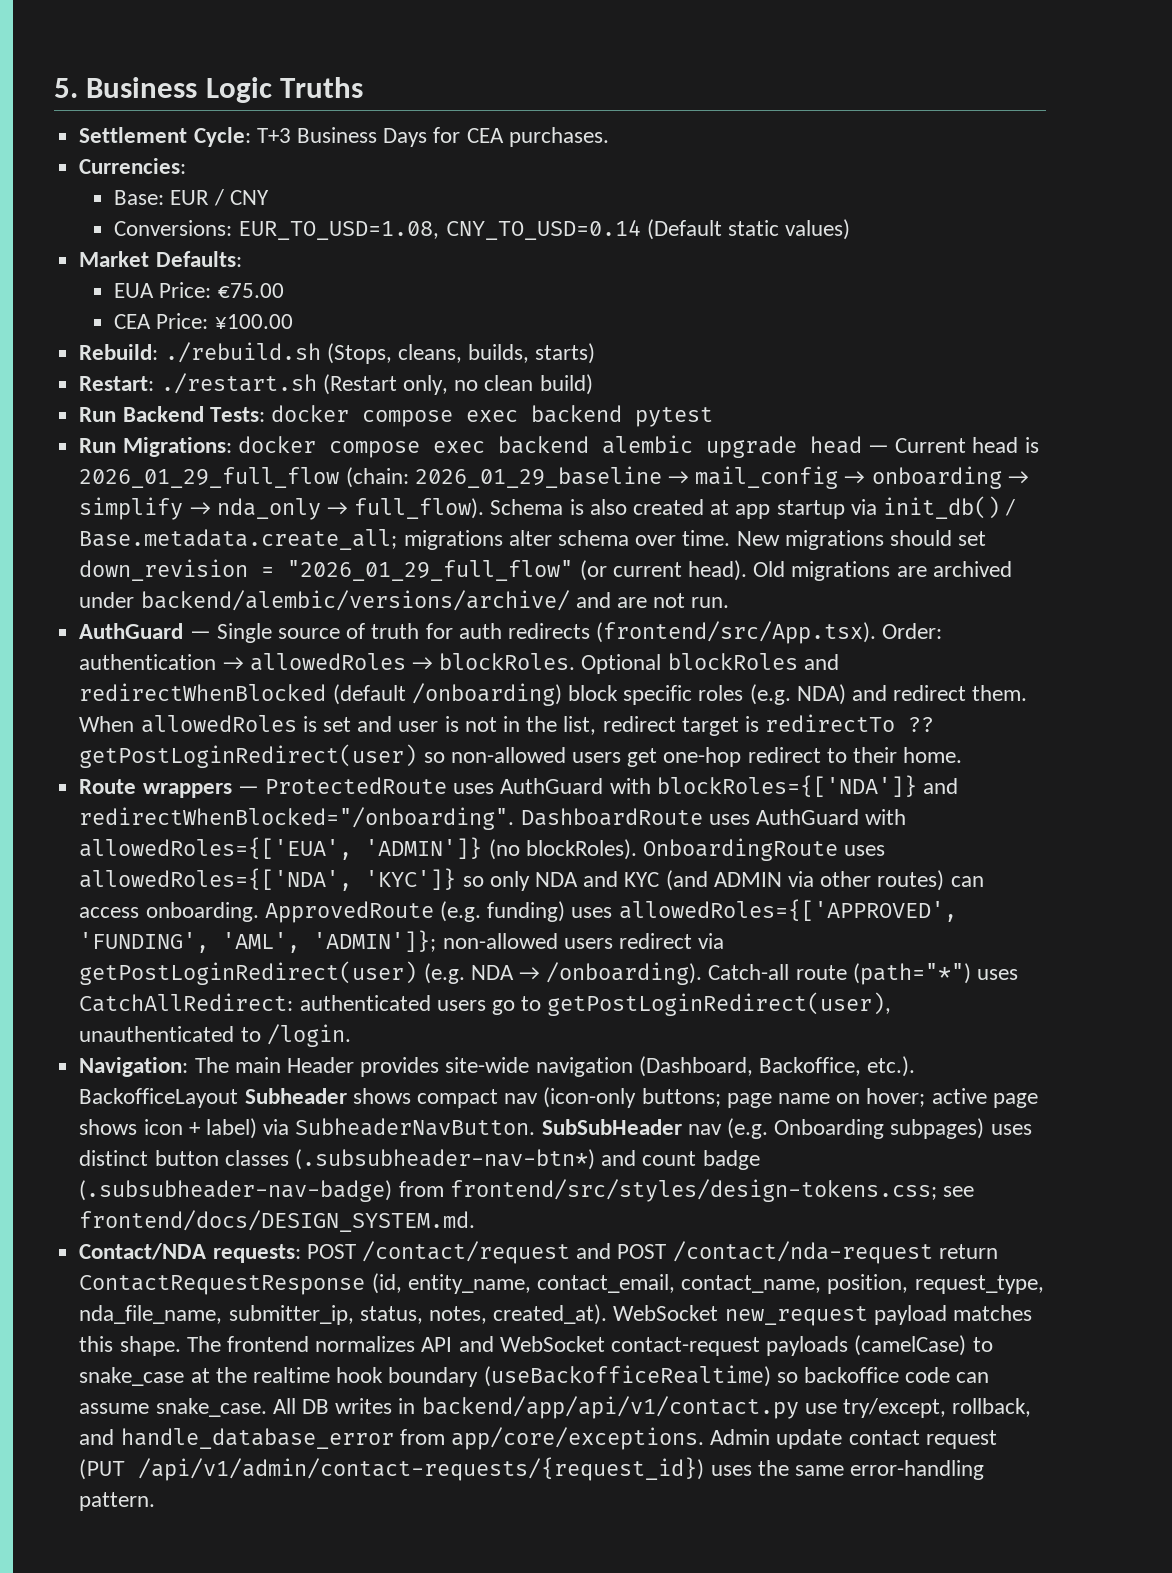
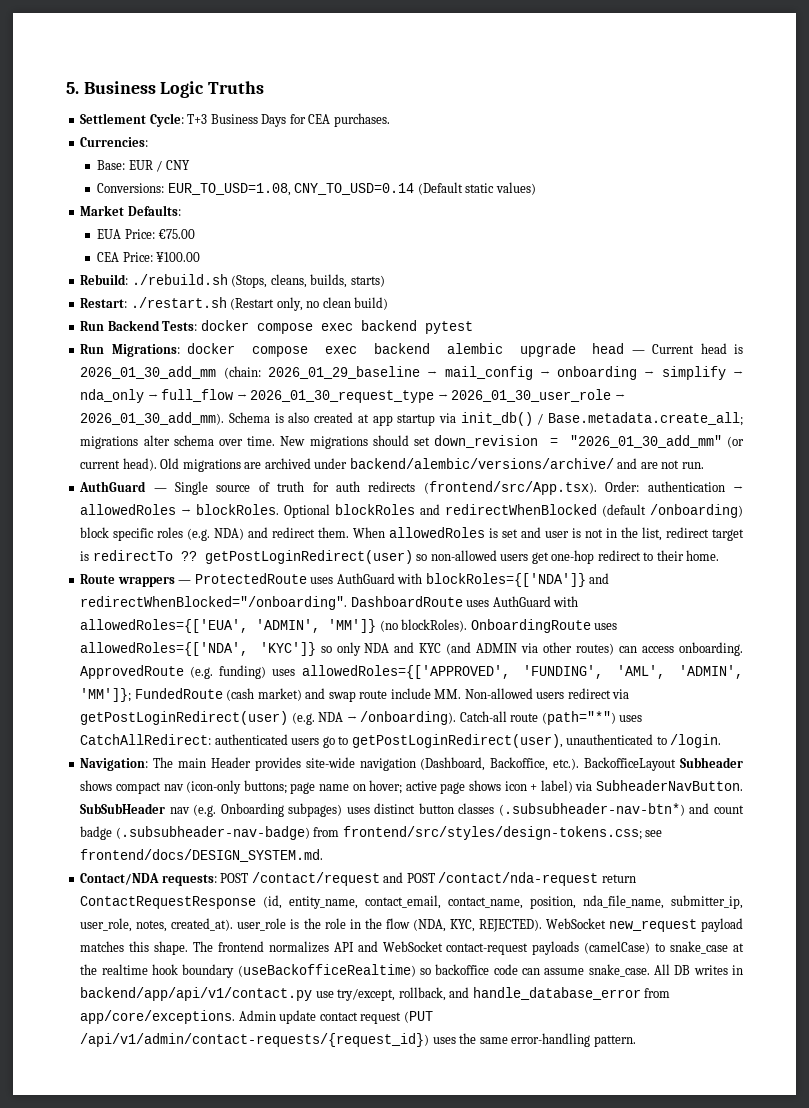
[79,467,340,488] 2026_01_29_full_flow -> [80,366,217,379] 2026_01_30_add_mm
[354,498,485,519] full_flow). -> [161,389,625,403] [80,412,225,425] full_flow → 2026_01_30_request_type → 2026_01_30_user_role → 2026_01_30_add_mm).
[287,560,574,581] "2026_01_29_full_flow" -> [569,435,722,448] "2026_01_30_add_mm"
[365,837,483,859] 'ADMIN']} -> [256,619,377,633] 'ADMIN', 'MM']}
[313,930,558,952] 'ADMIN']}; non-allowed -> [679,665,744,679] [80,688,533,702] 'ADMIN', 'MM']}; FundedRoute (cash market) and swap route include MM. Non-allowed
[914,1275,1044,1294] request_type, -> (577, 902) none
[359,1306,423,1324] status, -> [80,918,133,932] user_role,
(608, 1314) none -> [237,918,542,932] user_role is the role in the flow (NDA, KYC, REJECTED).

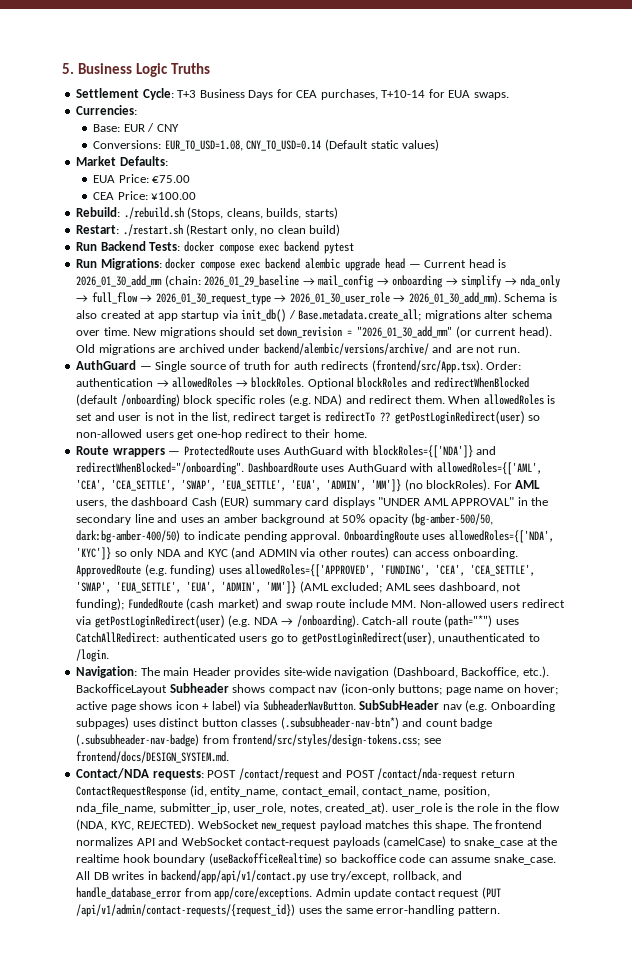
[333,113,390,127] purchases. -> [320,89,509,100] purchases, T+10-14 for EUA swaps.
[80,619,468,633] allowedRoles={['EUA', 'ADMIN', 'MM']} (no blockRoles). -> [436,462,542,475] [76,479,541,492] [76,496,549,508] [76,513,494,526] [76,530,341,543] allowedRoles={['AML', 'CEA', 'CEA_SETTLE', 'SWAP', 'EUA_SETTLE', 'EUA', 'ADMIN', 'MM']} (no blockRoles). For AML users, the dashboard Cash (EUR) summary card displays "UNDER AML APPROVAL" in the secondary line and uses an amber background at 50% opacity (bg-amber-500/50, dark:bg-amber-400/50) to indicate pending approval.
[617,665,744,679] [80,688,132,702] 'AML', 'ADMIN', 'MM']}; -> [435,564,536,576] [76,581,522,594] [76,598,125,610] 'CEA', 'CEA_SETTLE', 'SWAP', 'EUA_SETTLE', 'EUA', 'ADMIN', 'MM']} (AML excluded; AML sees dashboard, not funding);

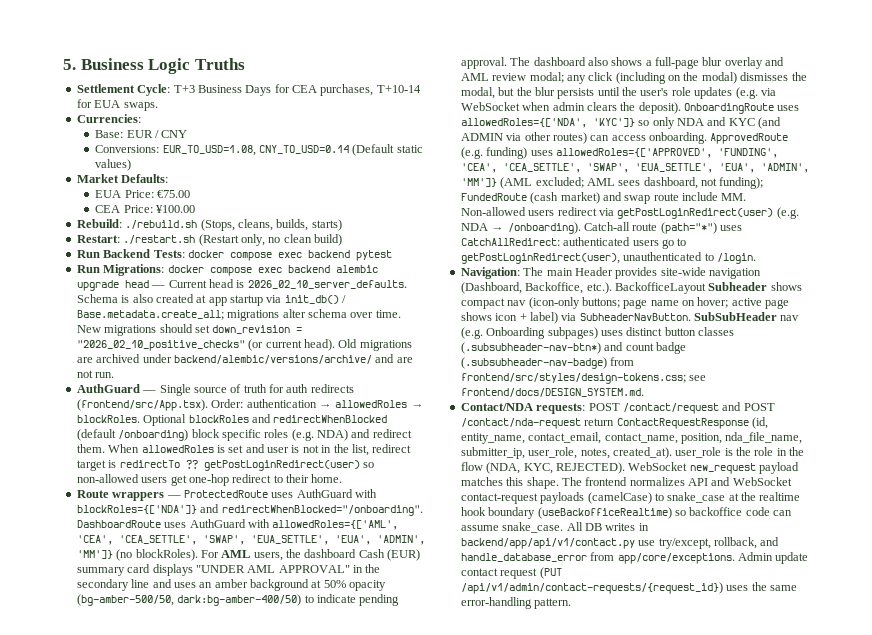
[76,275,561,288] [76,292,501,305] 2026_01_30_add_mm (chain: 2026_01_29_baseline → mail_config → onboarding → simplify → nda_only → full_flow → 2026_01_30_request_type → 2026_01_30_user_role → 2026_01_30_add_mm). -> [247,280,407,289] 2026_02_10_server_defaults.
[357,326,453,338] "2026_01_30_add_mm" -> [76,340,245,351] "2026_02_10_positive_checks"
(341, 536) none -> [510,57,785,69] [460,72,807,84] [460,87,776,99] [460,102,681,114] The dashboard also shows a full-page blur overlay and AML review modal; any click (including on the modal) dismisses the modal, but the blur persists until the user's role updates (e.g. via WebSocket when admin clears the deposit).

